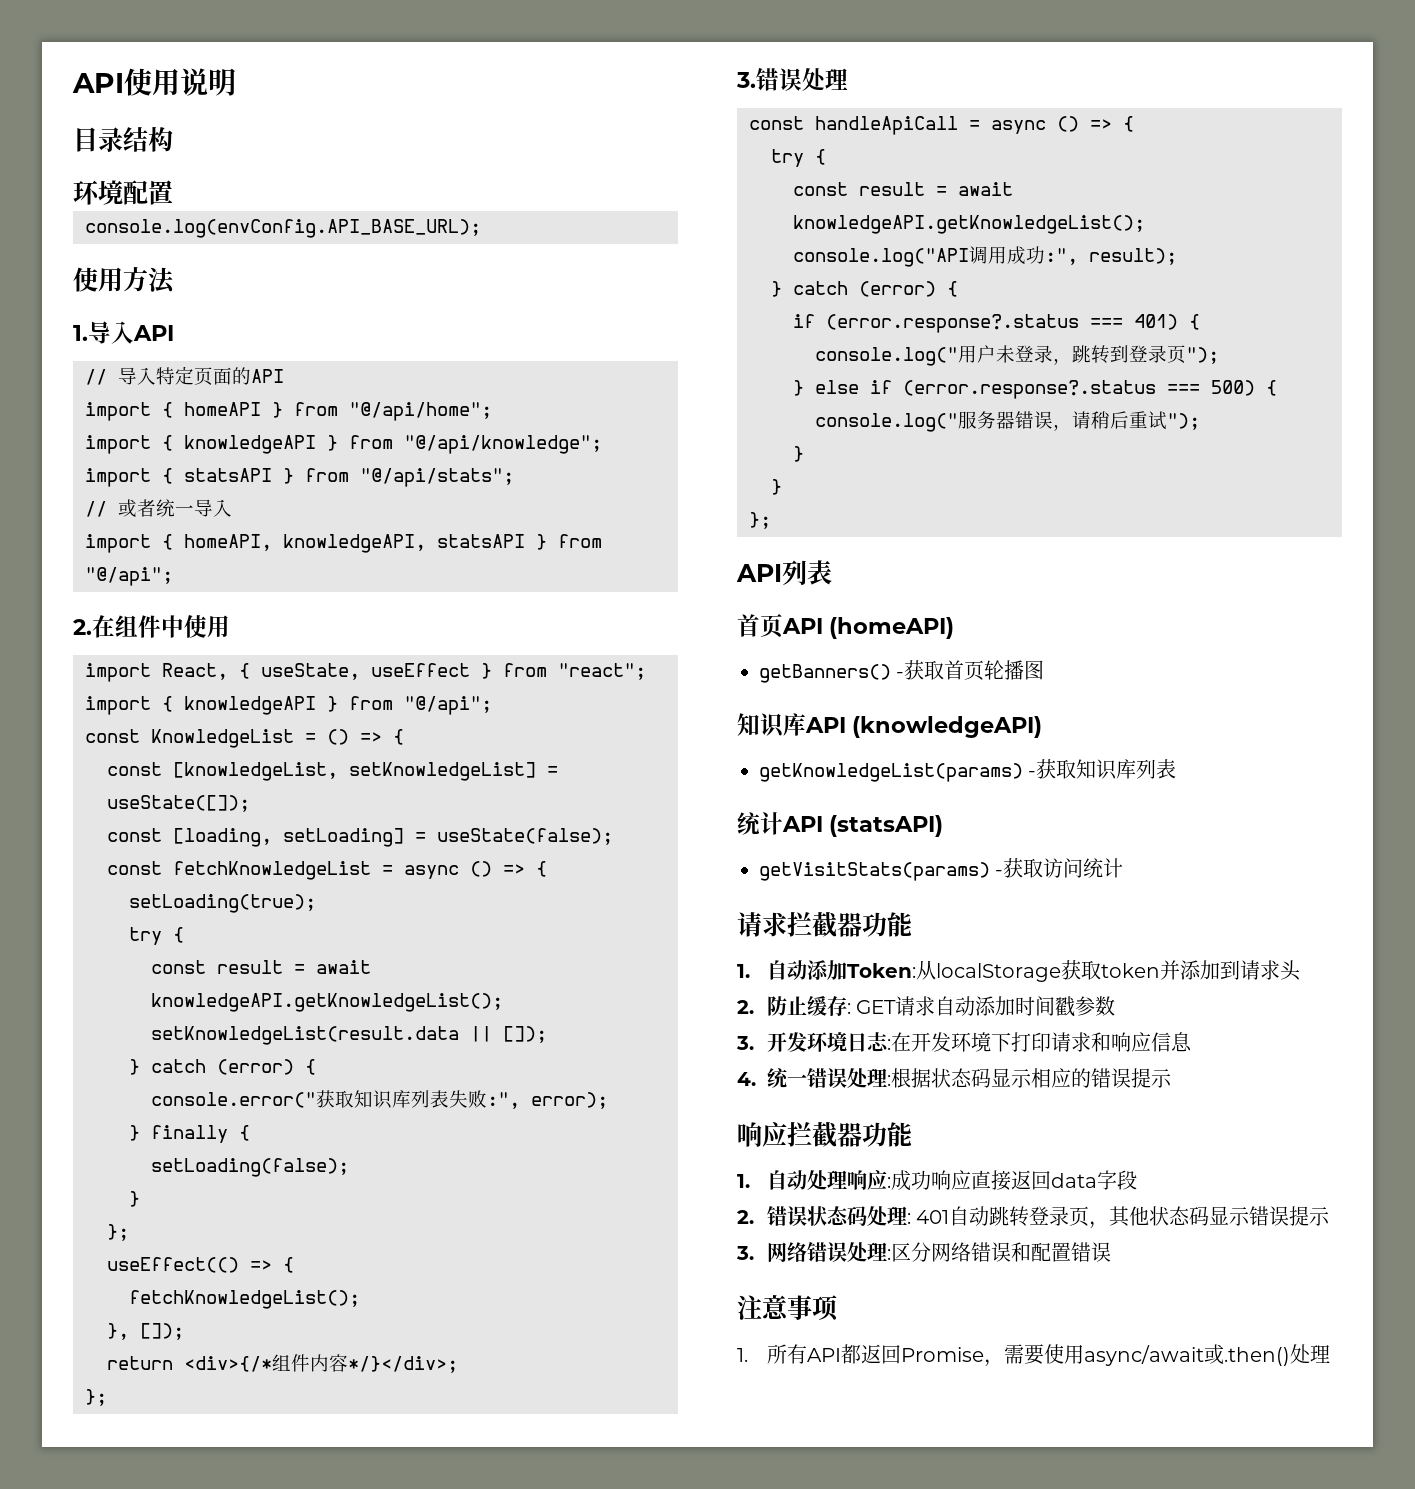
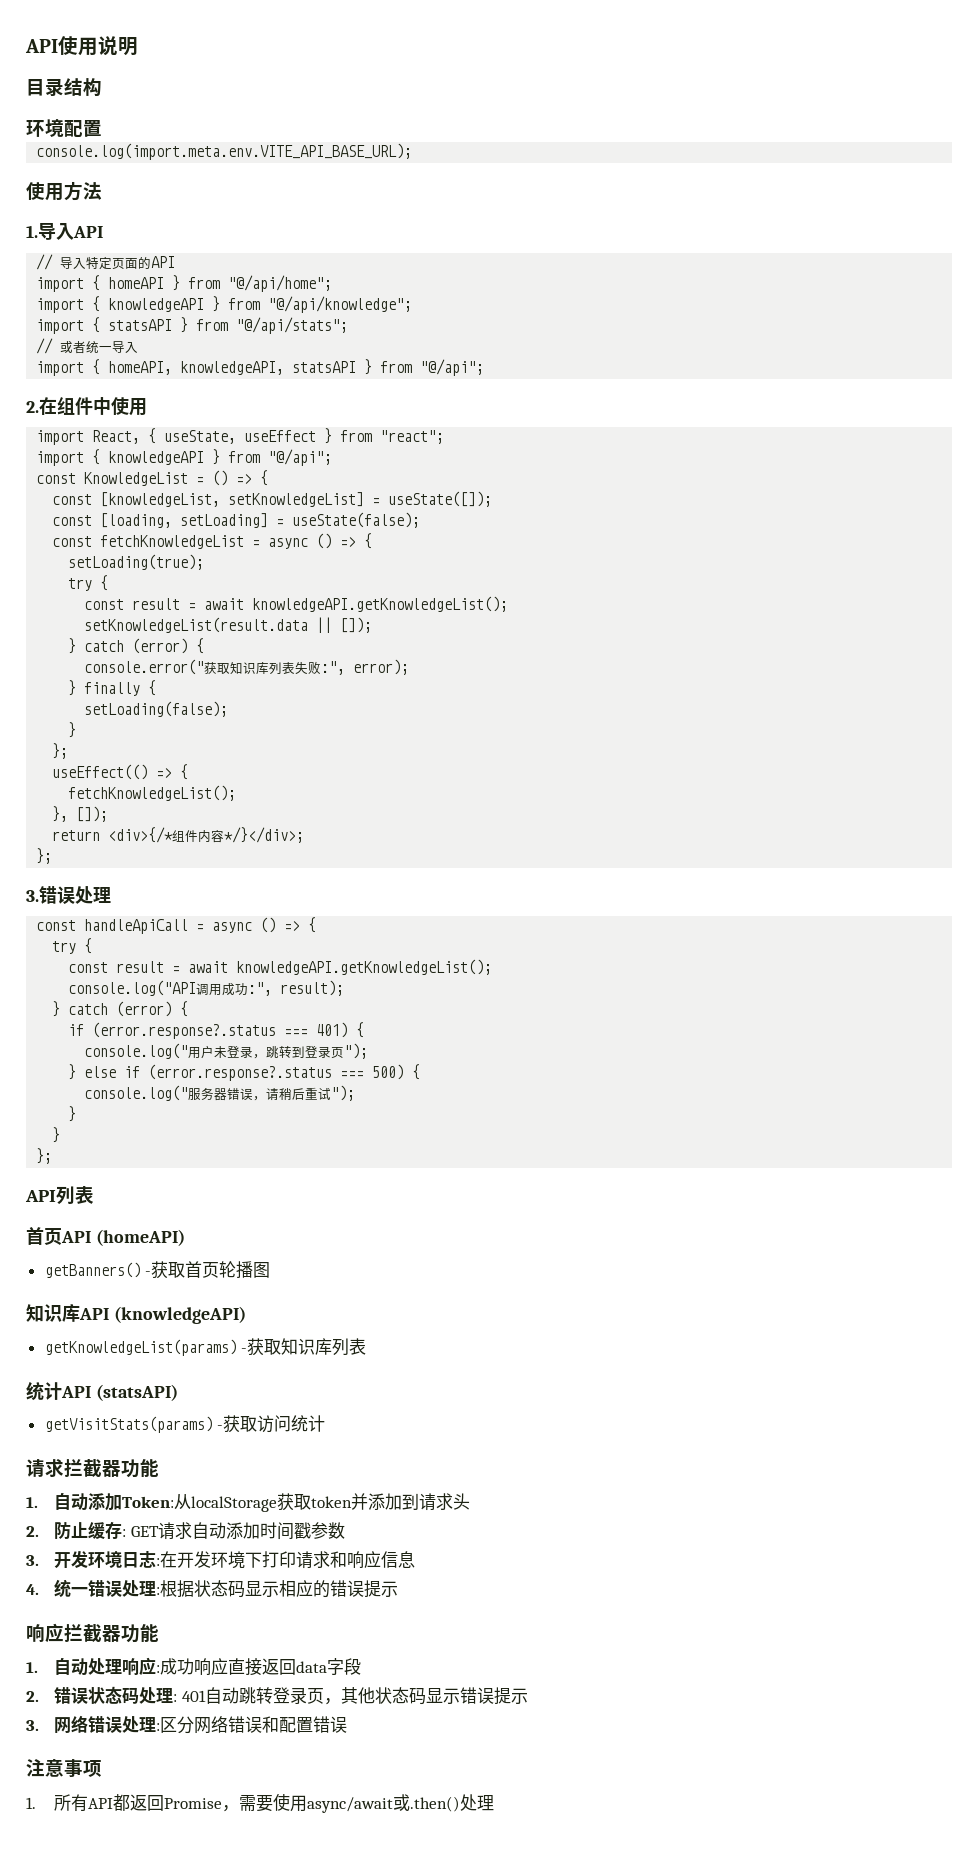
[85,219,481,238] console.log(envConfig.API_BASE_URL); -> [36,143,413,160] console.log(import.meta.env.VITE_API_BASE_URL);

